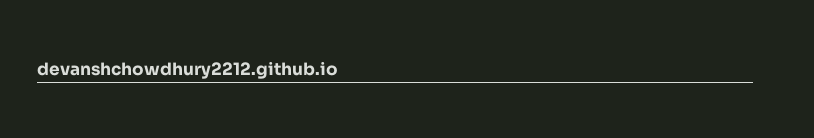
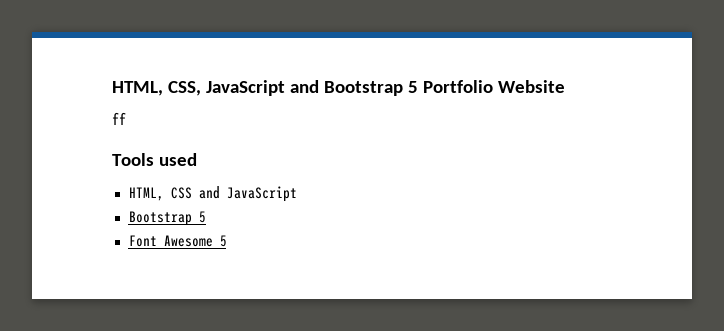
[37,61,338,79] devanshchowdhury2212.github.io -> [112,80,565,96] [112,112,126,125] [112,153,197,166] [128,186,297,202] [128,211,206,226] [128,235,227,247] HTML, CSS, JavaScript and Bootstrap 5 Portfolio Website // ff // Tools used // HTML, CSS and JavaScript // Bootstrap 5 // Font Awesome 5

